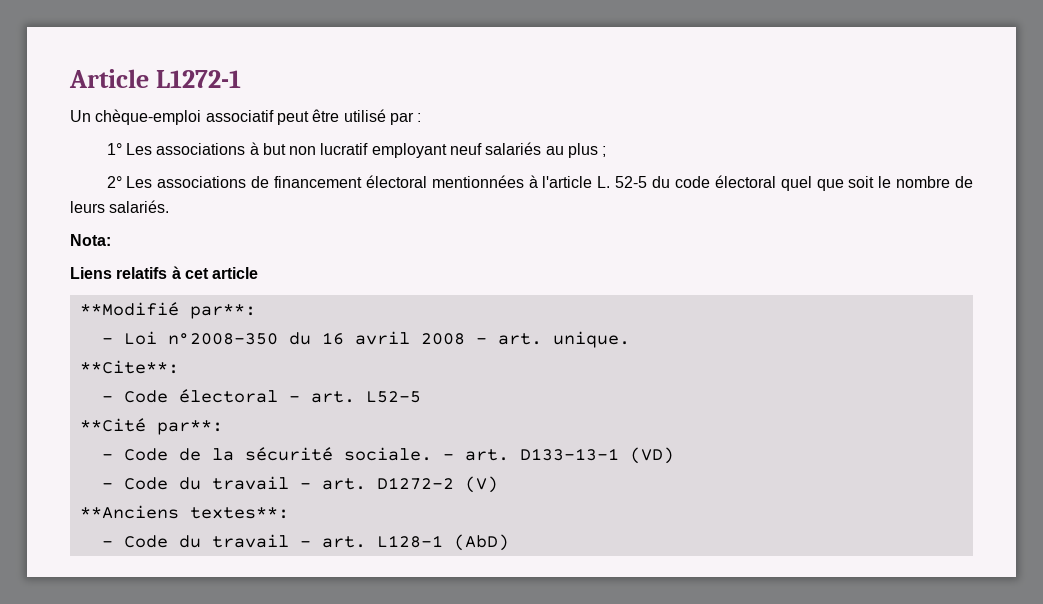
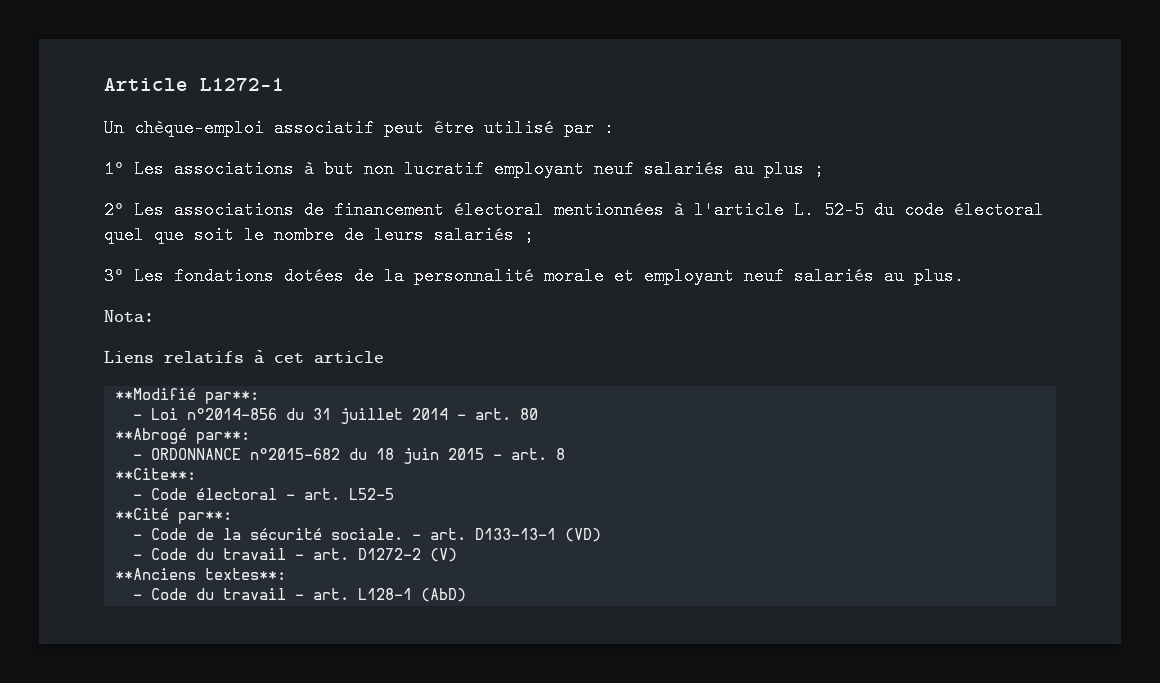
[109,200,170,213] salariés. -> [434,226,534,244] [104,267,964,285] salariés ; // 3° Les fondations dotées de la personnalité morale et employant neuf salariés au plus.
[167,331,630,348] n°2008-350 du 16 avril 2008 - art. unique. -> [187,408,539,424] [115,428,251,444] [133,448,566,464] n°2014-856 du 31 juillet 2014 - art. 80 // **Abrogé par**: // - ORDONNANCE n°2015-682 du 18 juin 2015 - art. 8

